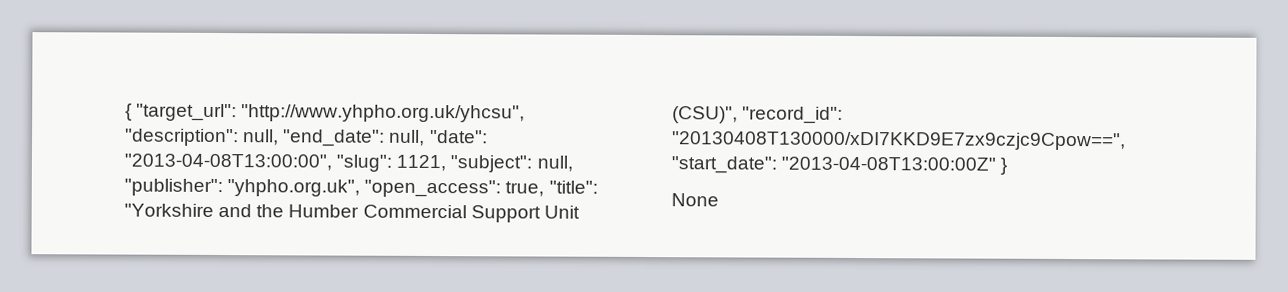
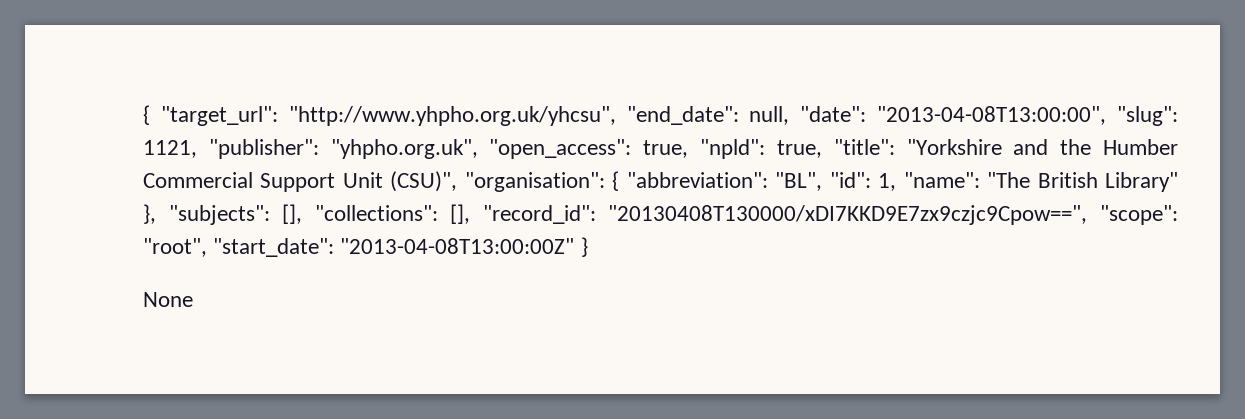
[124,128,280,147] "description": null, -> (616, 116) none
[450,155,573,173] "subject": null, -> (197, 149) none
(545, 189) none -> [700,139,822,159] "npld": true,
[742,106,844,124] [671,131,1126,151] "record_id": "20130408T130000/xDI7KKD9E7zx9czjc9Cpow==", -> [464,171,1178,192] [143,204,1178,225] [143,238,207,257] "organisation": { "abbreviation": "BL", "id": 1, "name": "The British Library" }, "subjects": [], "collections": [], "record_id": "20130408T130000/xDI7KKD9E7zx9czjc9Cpow==", "scope": "root",

